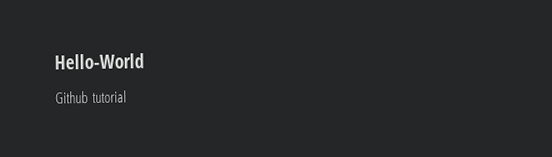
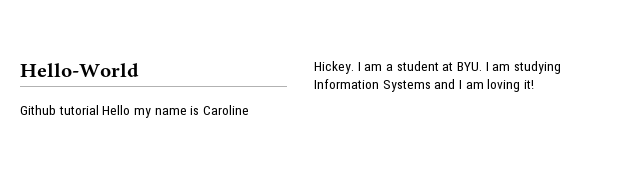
(128, 96) none -> [102,105,249,118] [314,61,561,74] [314,79,534,92] Hello my name is Caroline Hickey. I am a student at BYU. I am studying Information Systems and I am loving it!

